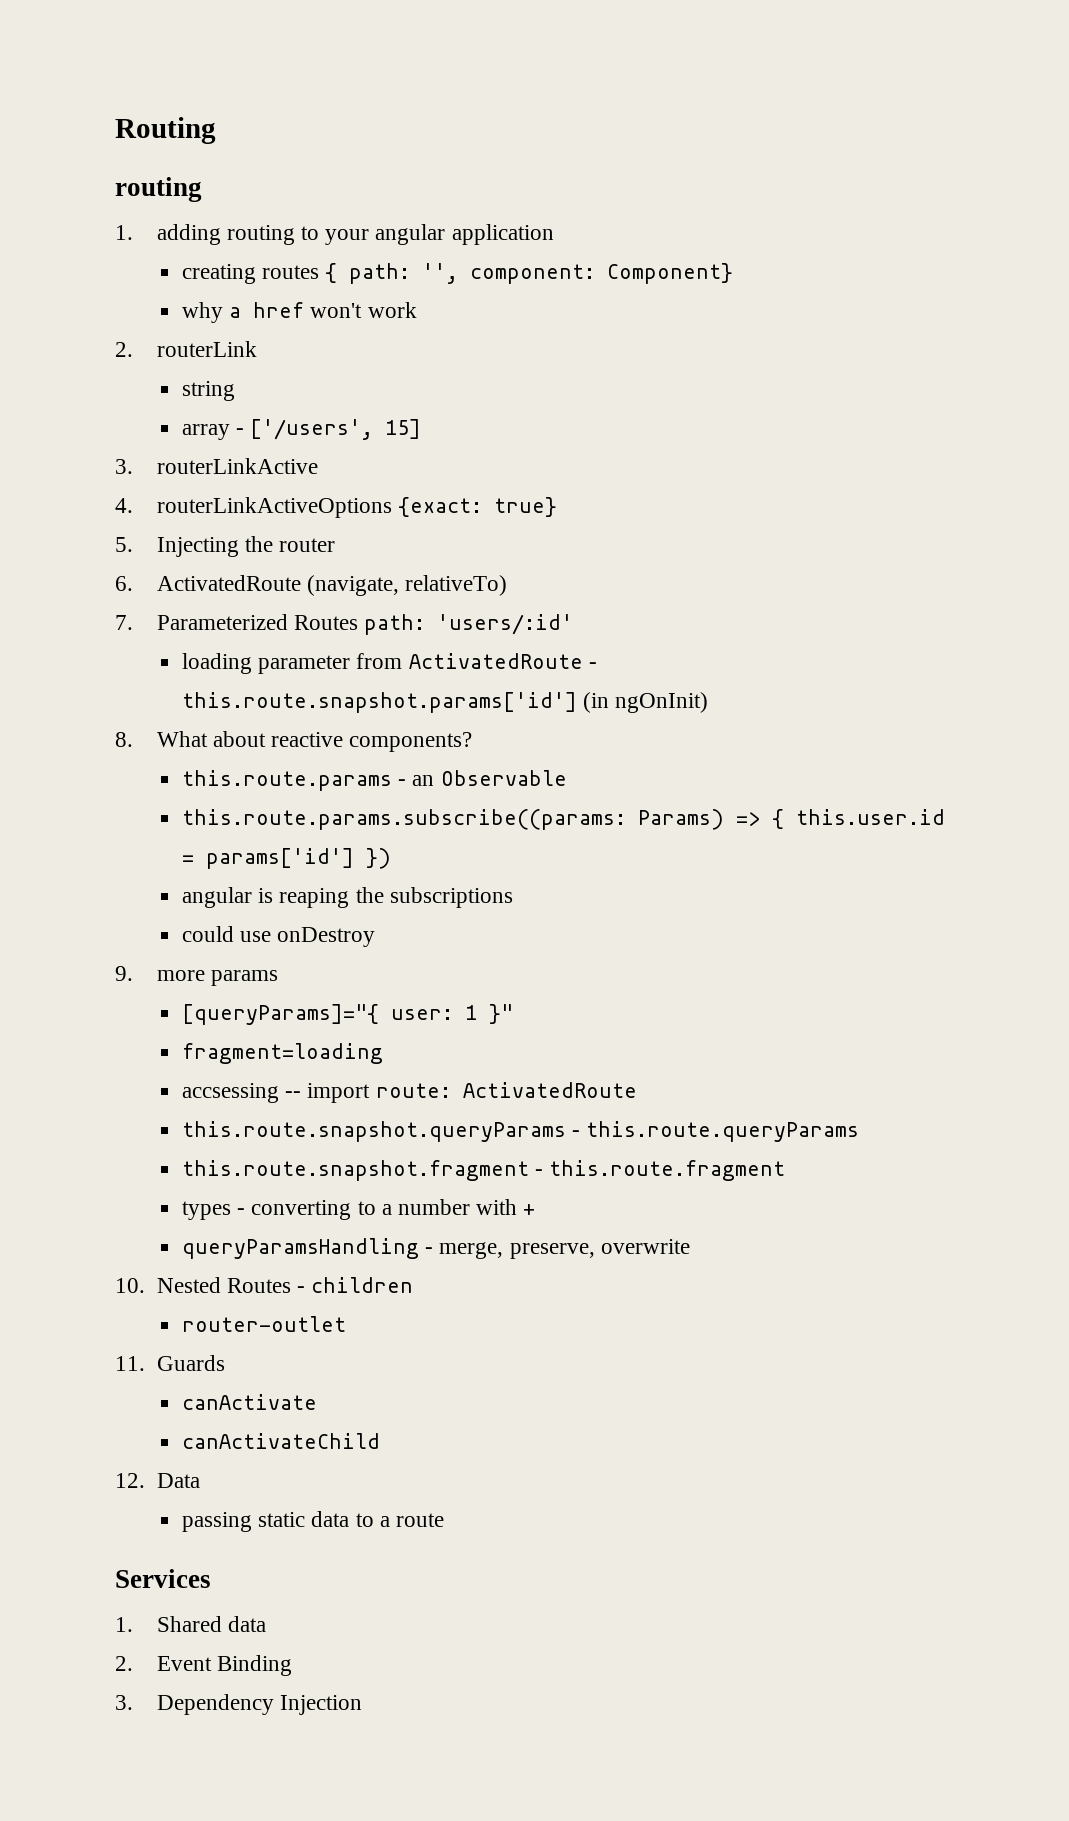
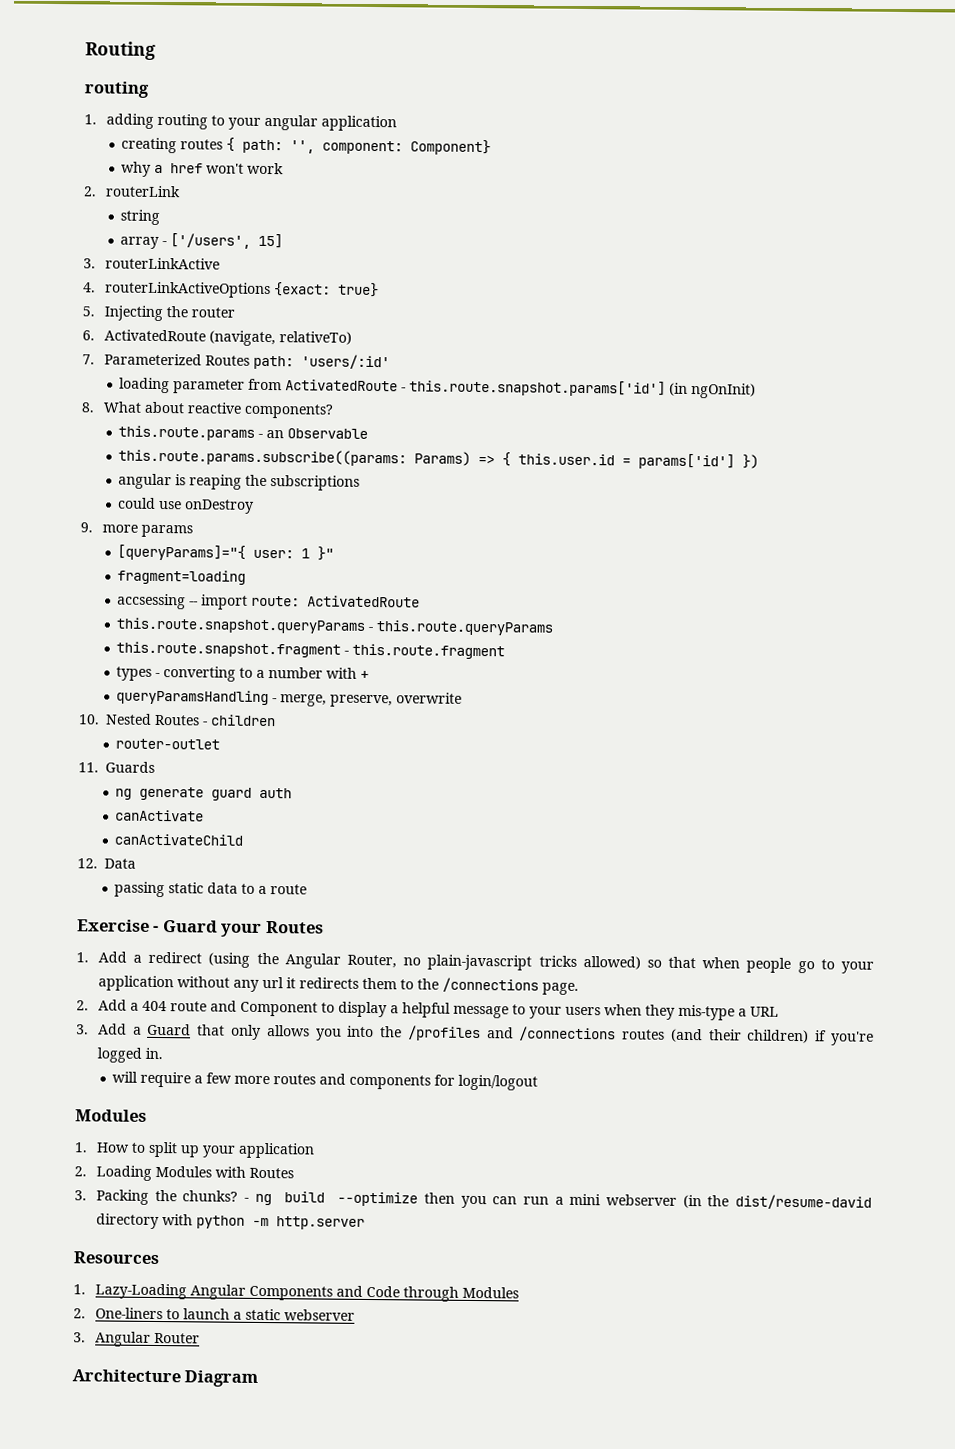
(225, 1363) none -> [115,786,293,801] // ng generate guard auth
[115,1569,211,1588] [115,1616,266,1632] [115,1655,292,1676] [115,1694,362,1715] Services // 1. Shared data // 2. Event Binding // 3. Dependency Injection -> [77,919,324,937] [76,951,875,974] [97,975,579,995] [76,999,779,1021] [76,1023,875,1046] [96,1047,163,1063] [112,1071,539,1091] [75,1109,147,1122] [74,1141,315,1159] [74,1165,294,1181] [74,1189,872,1210] [95,1213,365,1230] [73,1251,160,1265] [73,1283,519,1302] [73,1307,355,1321] [73,1331,200,1347] [72,1369,259,1387] Exercise - Guard your Routes // 1. Add a redirect (using the Angular Router, no plain-javascript tricks allowed) so that when people go to your application without any url it redirects them to the /connections page. // 2. Add a 404 route and Component to display a helpful message to your users when they mis-type a URL // 3. Add a Guard that only allows you into the /profiles and /connections routes (and their children) if you're logged in. // will require a few more routes and components for login/logout // Modules // 1. How to split up your application // 2. Loading Modules with Routes // 3. Packing the chunks? - ng build --optimize then you can run a mini webserver (in the dist/resume-david directory with python -m http.server // Resources // 1. Lazy-Loading Angular Components and Code through Modules // 2. One-liners to launch a static webserver // 3. Angular Router // Architecture Diagram

